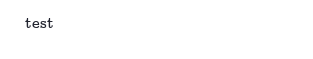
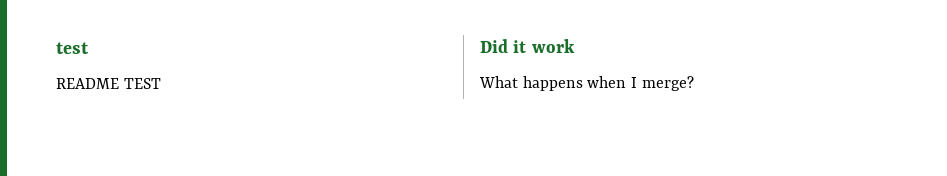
(54, 23) none -> [56,78,161,89] [480,39,575,53] [479,76,694,91] // README TEST // Did it work // What happens when I merge?

